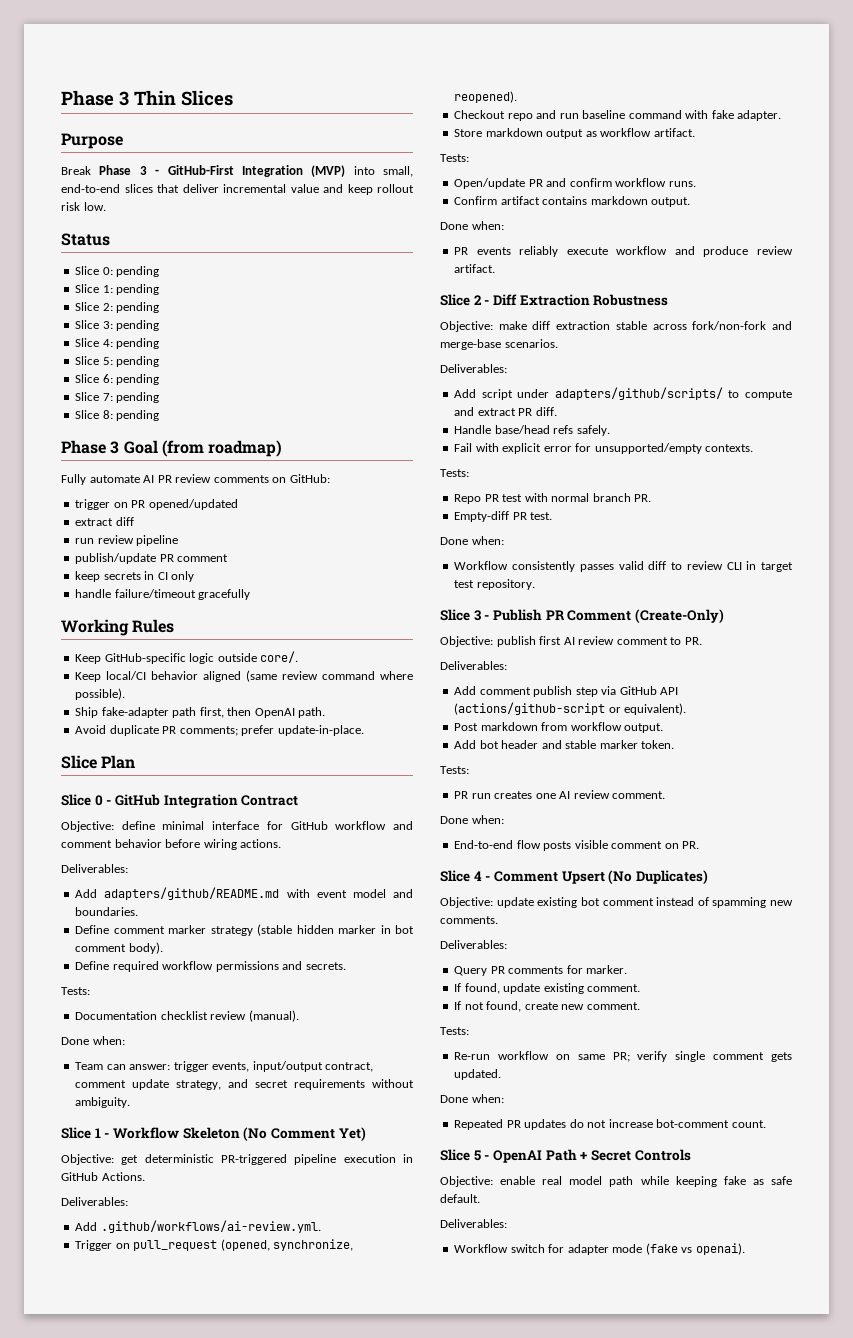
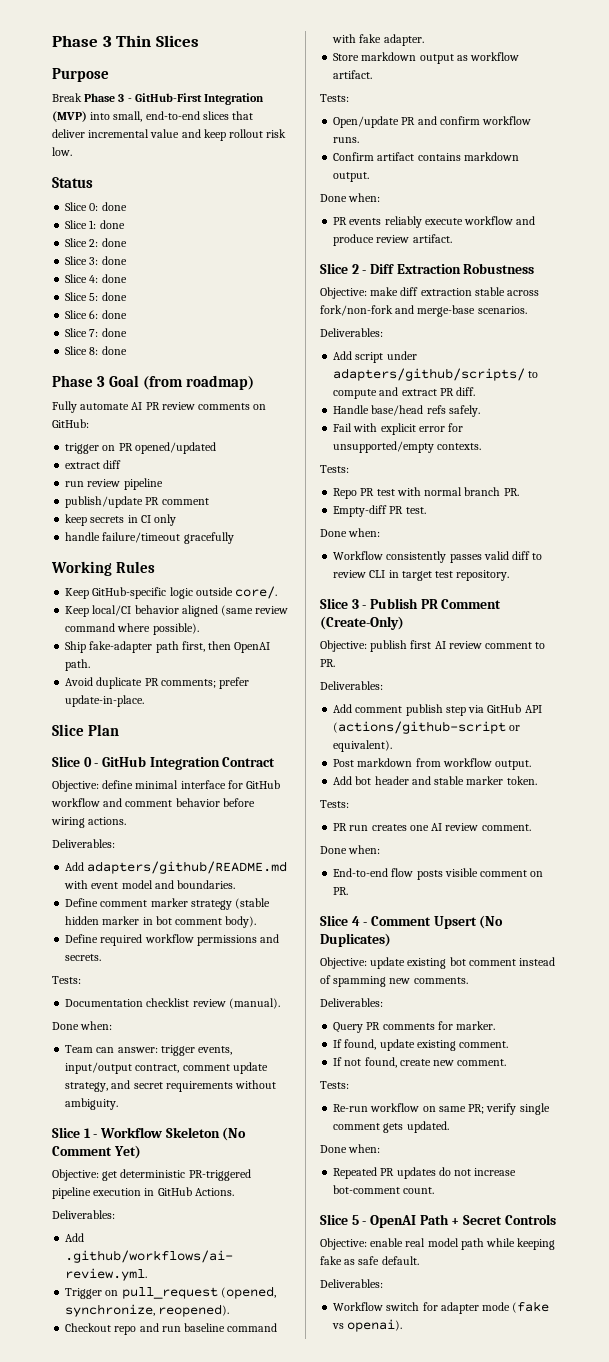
[116,266,160,277] pending -> [101,202,127,211] done
[116,284,160,295] pending -> [99,220,125,229] done
[116,302,160,313] pending -> [101,238,127,247] done
[116,320,160,331] pending -> [101,256,127,265] done
[116,338,160,349] pending -> [101,274,127,283] done
[116,356,160,367] pending -> [101,292,127,301] done
[116,374,160,385] pending -> [101,310,127,319] done
[116,392,160,403] pending -> [101,328,127,337] done
[116,410,160,421] pending -> [101,346,127,355] done

